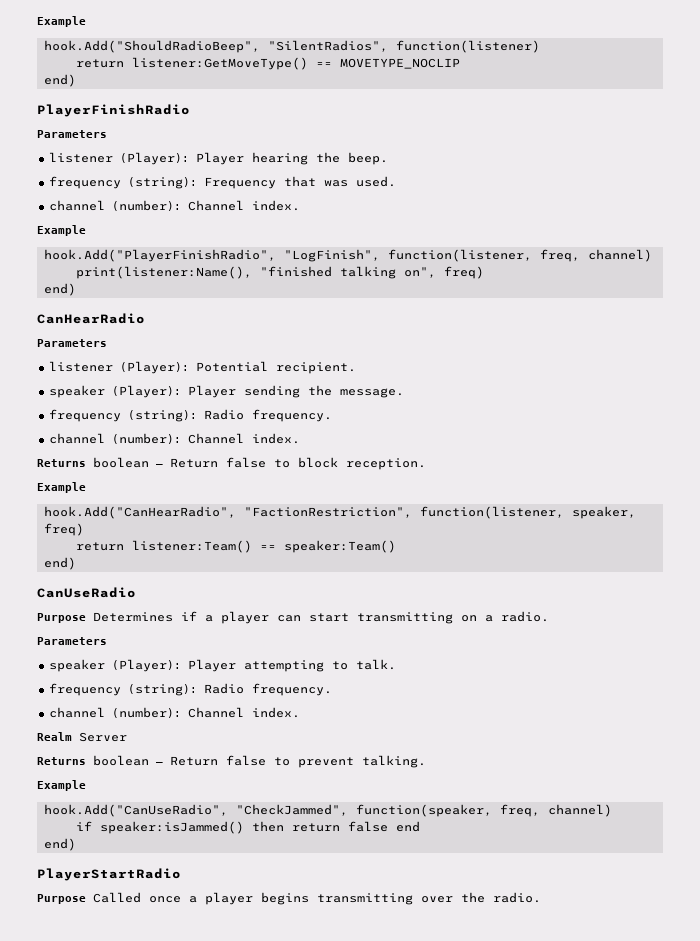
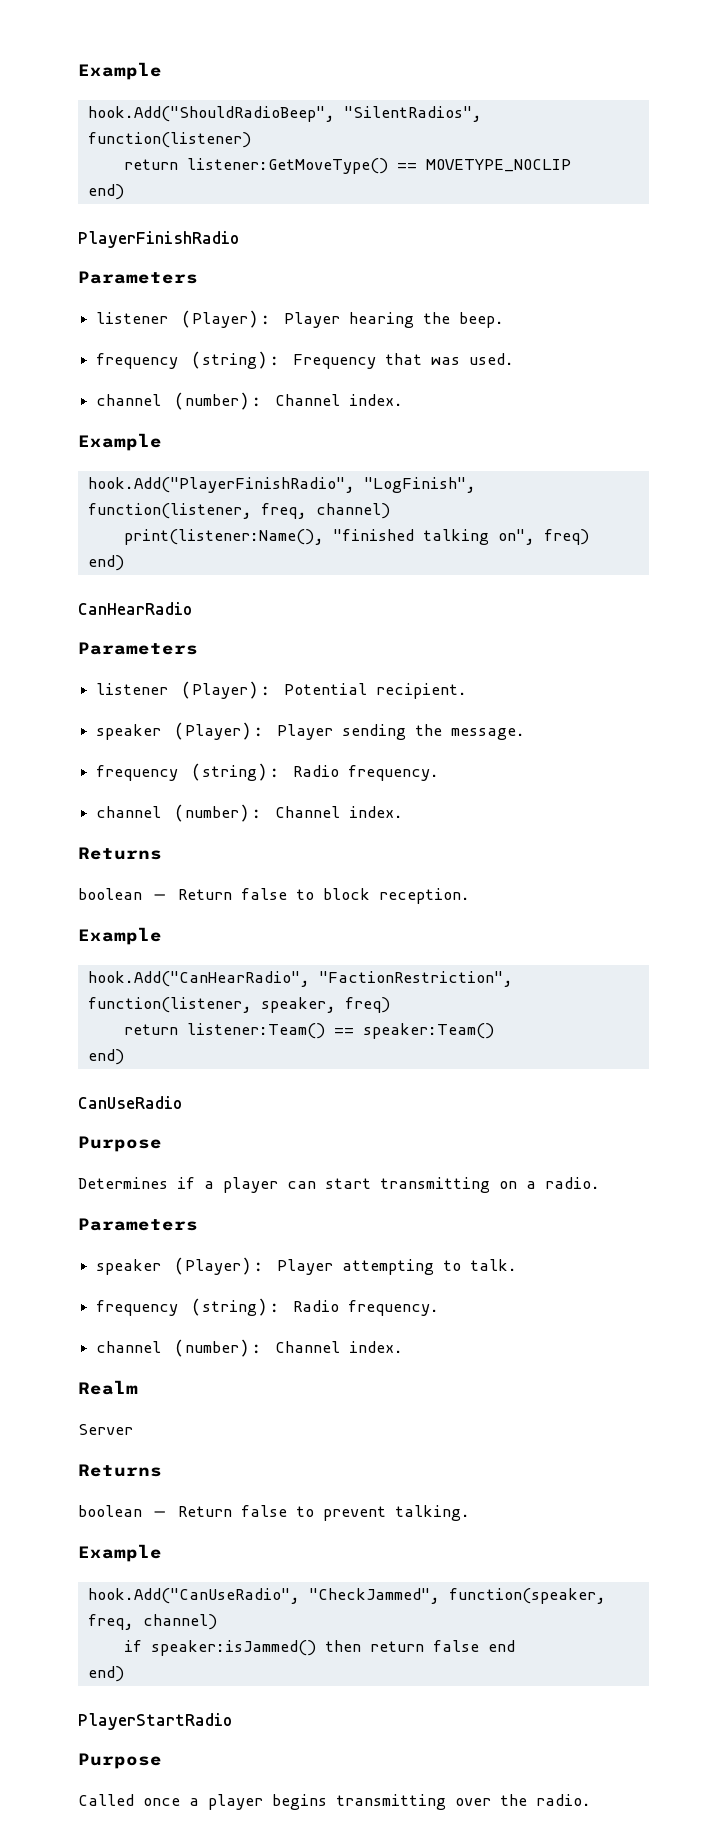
(86, 463) none -> (162, 853) //
(86, 618) none -> (162, 1144) //
(72, 736) none -> (138, 1387) //
(86, 761) none -> (162, 1470) //
(86, 899) none -> (162, 1761) //

